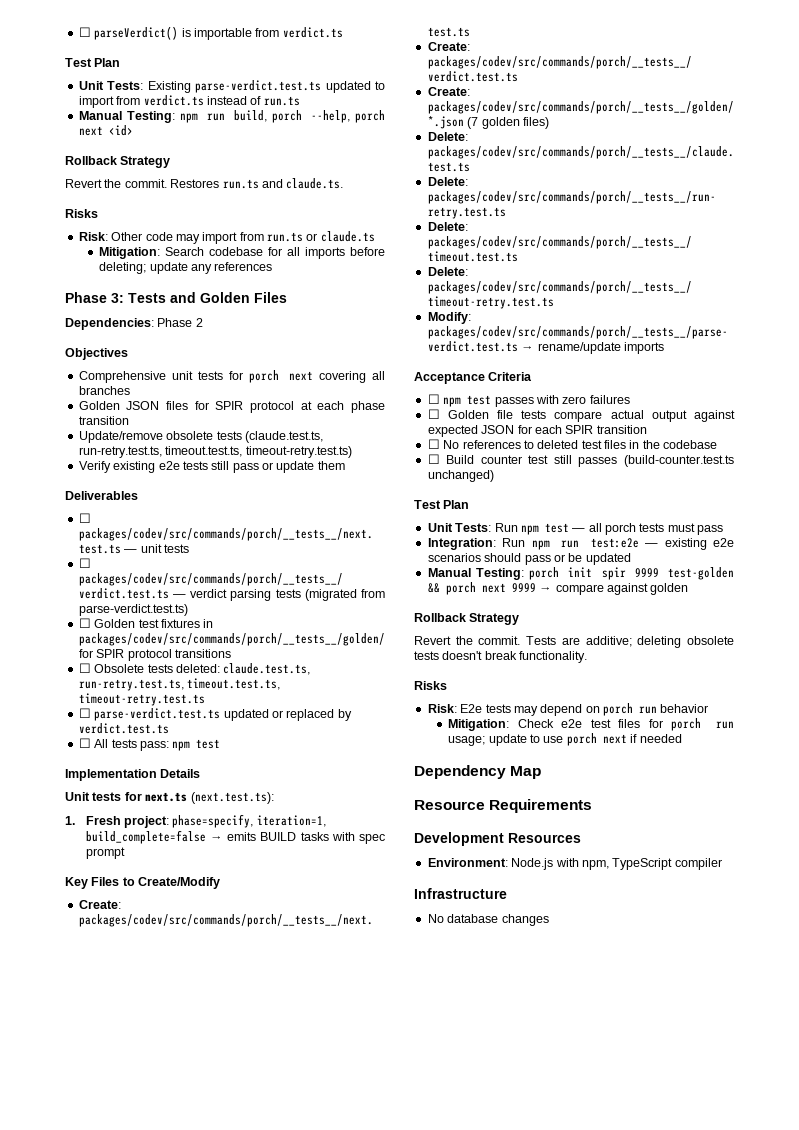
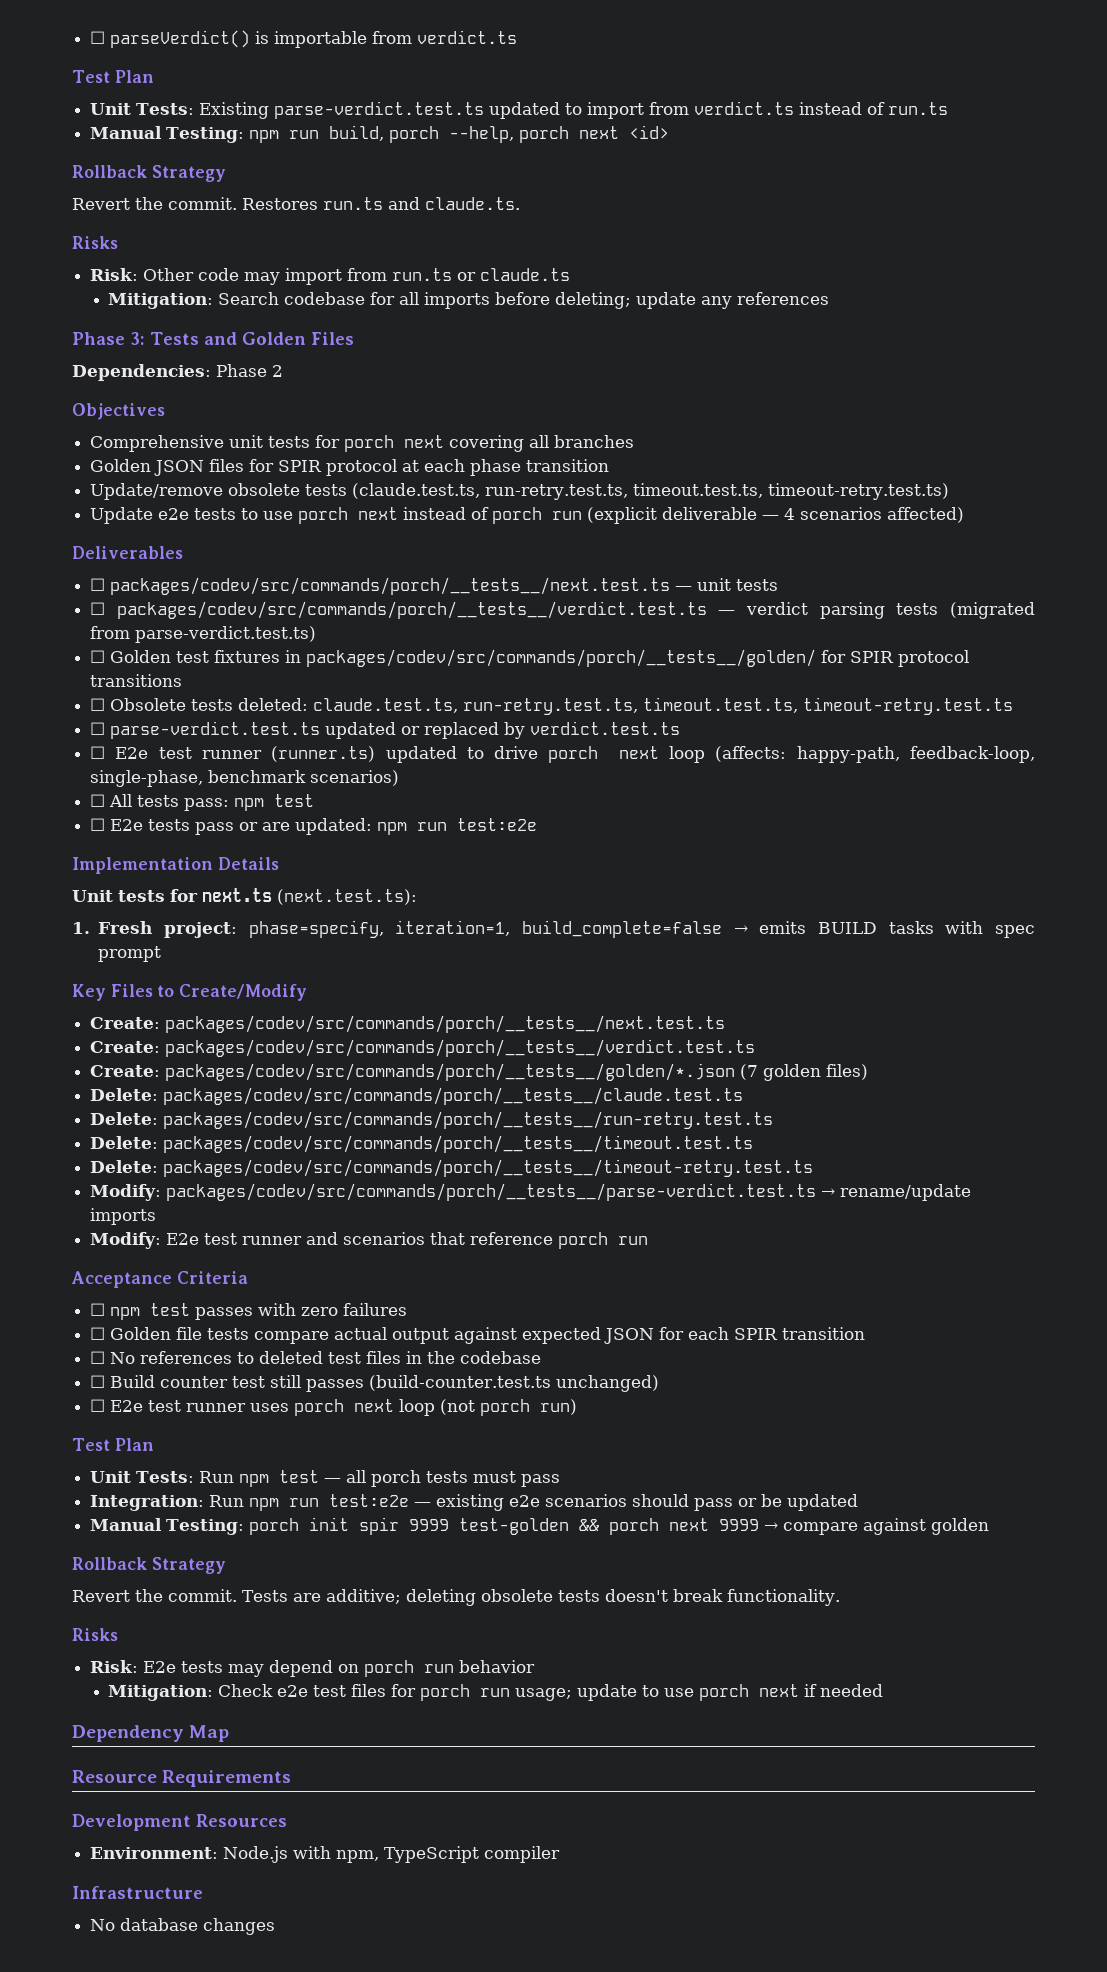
[78,461,345,473] Verify existing e2e tests still pass or update them -> [90,507,965,524] Update e2e tests to use porch next instead of porch run (explicit deliverable — 4 scenarios affected)
(169, 728) none -> [90,746,1035,763] [90,770,400,787] // ☐ E2e test runner (runner.ts) updated to drive porch next loop (affects: happy-path, feedback-loop, single-phase, benchmark scenarios)
(221, 744) none -> [90,818,538,835] // ☐ E2e tests pass or are updated: npm run test:e2e
(664, 348) none -> [90,1232,649,1249] // Modify: E2e test runner and scenarios that reference porch run
(494, 476) none -> [90,1399,578,1416] // ☐ E2e test runner uses porch next loop (not porch run)

